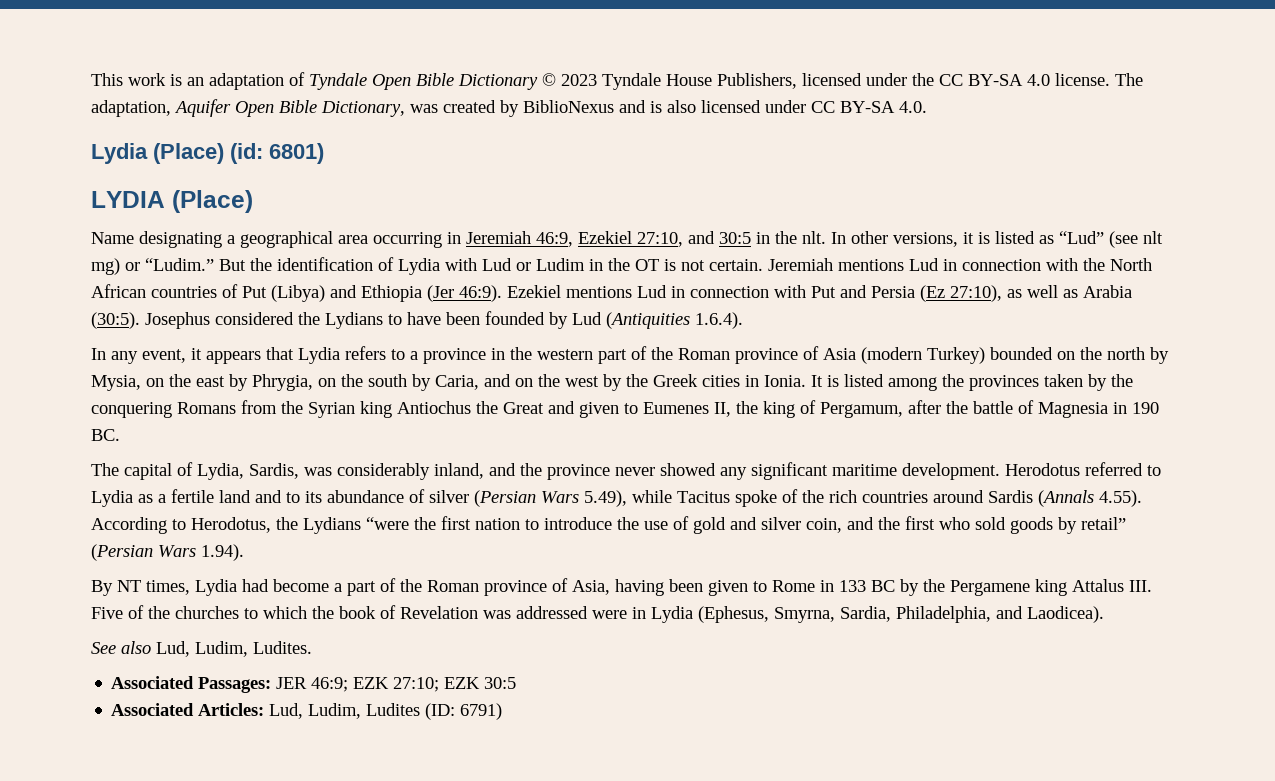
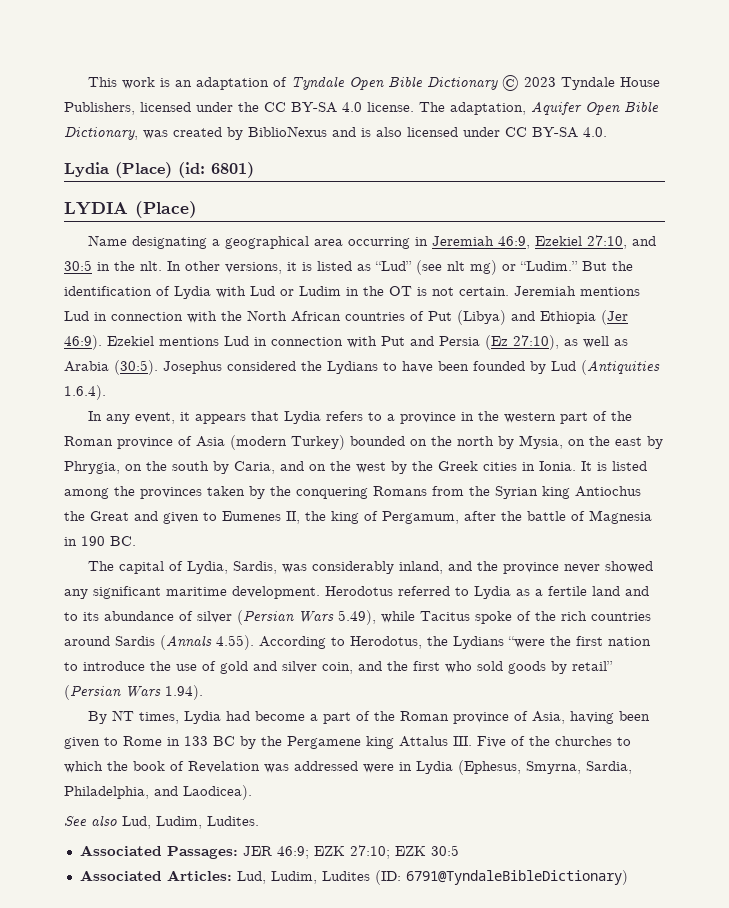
[460,703,503,720] 6791) -> [405,870,628,885] 6791@TyndaleBibleDictionary)

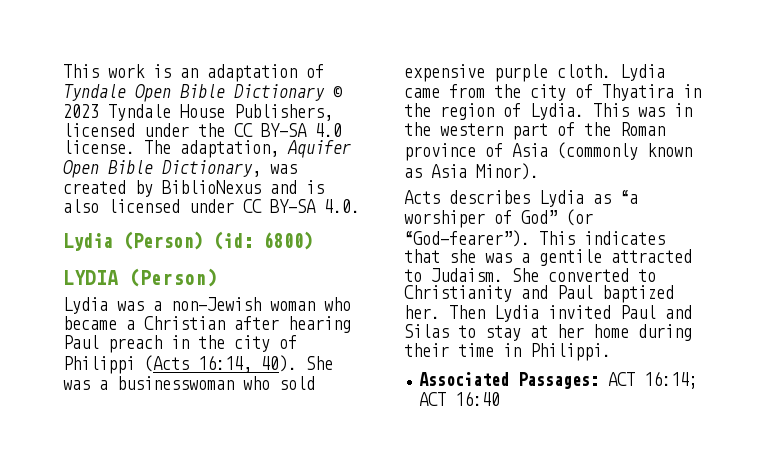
[115,162,254,178] [64,201,197,218] [87,235,656,249] [64,260,633,275] [64,286,640,299] [64,310,628,325] [64,335,628,350] [64,360,660,375] [64,385,106,400] [87,411,456,424] (Place) (id: 6801) // LYDIA (Place) // Name designating a geographical area occurring in Jeremiah 46:9, Ezekiel 27:10, and 30:5 in the nlt. In other versions, it is listed as “Lud” (see nlt mg) or “Ludim.” But the identification of Lydia with Lud or Ludim in the OT is not certain. Jeremiah mentions Lud in connection with the North African countries of Put (Libya) and Ethiopia (Jer 46:9). Ezekiel mentions Lud in connection with Put and Persia (Ez 27:10), as well as Arabia (30:5). Josephus considered the Lydians to have been founded by Lud (Antiquities 1.6.4). // In any event, it appears that Lydia refers to a province -> [123,231,313,250] [63,268,217,287] [63,297,351,314] [63,316,351,333] [63,335,297,353] [63,355,333,374] [63,376,315,390] [404,64,665,82] [404,84,701,101] [404,103,665,120] (Person) (id: 6800) // LYDIA (Person) // Lydia was a non-Jewish woman who became a Christian after hearing Paul preach in the city of Philippi (Acts 16:14, 40). She was a businesswoman who sold expensive purple cloth. Lydia came from the city of Thyatira in the region of Lydia. This was
[230,435,663,450] [64,461,647,474] [64,486,641,499] [64,510,652,524] [64,536,136,546] [87,561,653,574] [64,586,649,599] [64,610,651,625] [64,635,651,650] [64,661,613,674] [64,685,203,700] [87,710,650,724] [64,736,631,749] [64,760,632,775] [64,785,252,800] [64,815,259,829] [79,845,459,859] [79,870,628,885] (modern Turkey) bounded on the north by Mysia, on the east by Phrygia, on the south by Caria, and on the west by the Greek cities in Ionia. It is listed among the provinces taken by the conquering Romans from the Syrian king Antiochus the Great and given to Eumenes II, the king of Pergamum, after the battle of Magnesia in 190 BC. // The capital of Lydia, Sardis, was considerably inland, and the province never showed any significant maritime development. Herodotus referred to Lydia as a fertile land and to its abundance of silver (Persian Wars 5.49), while Tacitus spoke of the rich countries around Sardis (Annals 4.55). According to Herodotus, the Lydians “were the first nation to introduce the use of gold and silver coin, and the first who sold goods by retail” (Persian Wars 1.94). // By NT times, Lydia had become a part of the Roman province of Asia, having been given to Rome in 133 BC by the Pergamene king Attalus III. Five of the churches to which the book of Revelation was addressed were in Lydia (Ephesus, Smyrna, Sardia, Philadelphia, and Laodicea). // See also Lud, Ludim, Ludites. // Associated Passages: JER 46:9; EZK 27:10; EZK 30:5 // Associated Articles: Lud, Ludim, Ludites (ID: 6791@TyndaleBibleDictionary) -> [557,142,692,160] [404,163,539,180] [404,190,638,207] [404,209,593,228] [404,230,665,247] [404,249,692,266] [404,268,656,282] [404,285,674,303] [404,305,692,322] [404,324,692,341] [404,343,611,361] [419,371,699,389] [419,391,501,406] (commonly known as Asia Minor). // Acts describes Lydia as “a worshiper of God” (or “God-fearer”). This indicates that she was a gentile attracted to Judaism. She converted to Christianity and Paul baptized her. Then Lydia invited Paul and Silas to stay at her home during their time in Philippi. // Associated Passages: ACT 16:14; ACT 16:40

